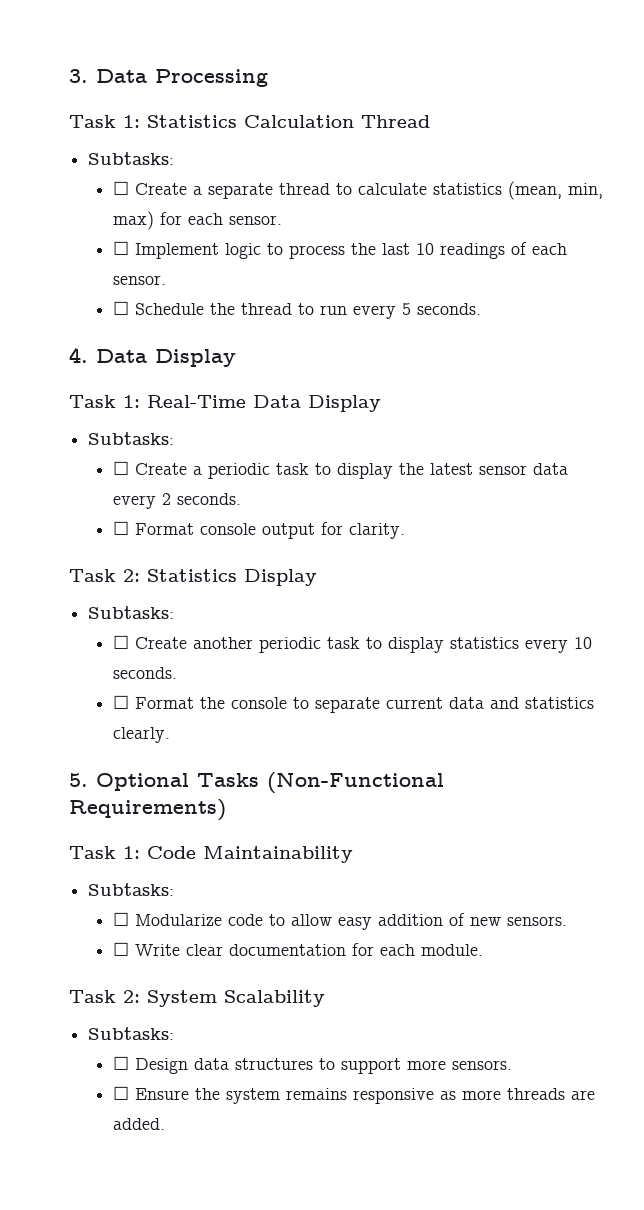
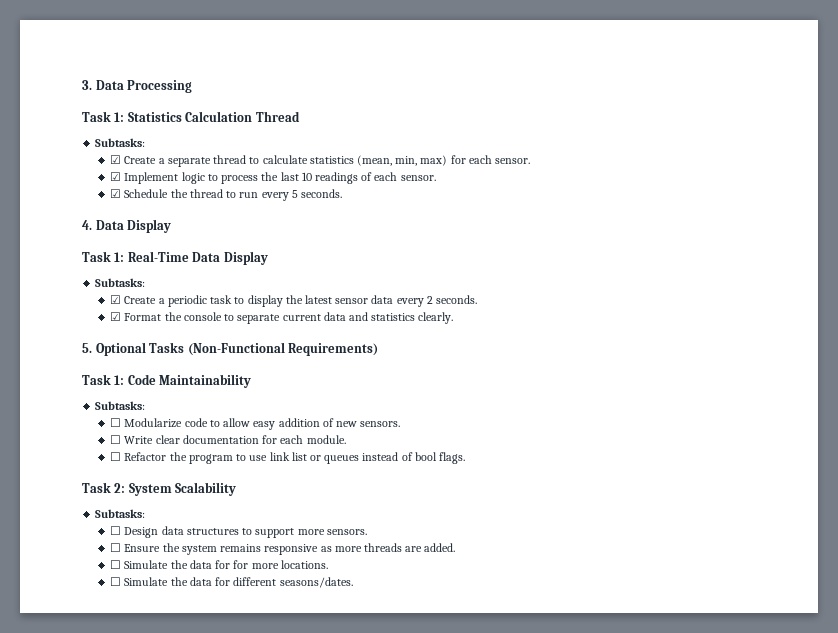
[113,181,130,195] ☐ -> [110,155,122,164] ☑
[113,241,130,255] ☐ -> [110,172,122,181] ☑
[113,301,130,315] ☐ -> [110,189,122,198] ☑
[113,461,130,475] ☐ -> [110,295,122,304] ☑
[113,521,406,539] [69,569,317,586] [88,606,175,619] [113,635,593,653] [113,667,178,679] [113,695,130,709] ☐ Format console output for clarity. // Task 2: Statistics Display // Subtasks: // ☐ Create another periodic task to display statistics every 10 seconds. // ☐ -> [110,312,122,321] ☑
(484, 950) none -> [110,452,466,464] // ☐ Refactor the program to use link list or queues instead of bool flags.
(166, 1124) none -> [110,560,328,569] [110,577,353,588] // ☐ Simulate the data for for more locations. // ☐ Simulate the data for different seasons/dates.

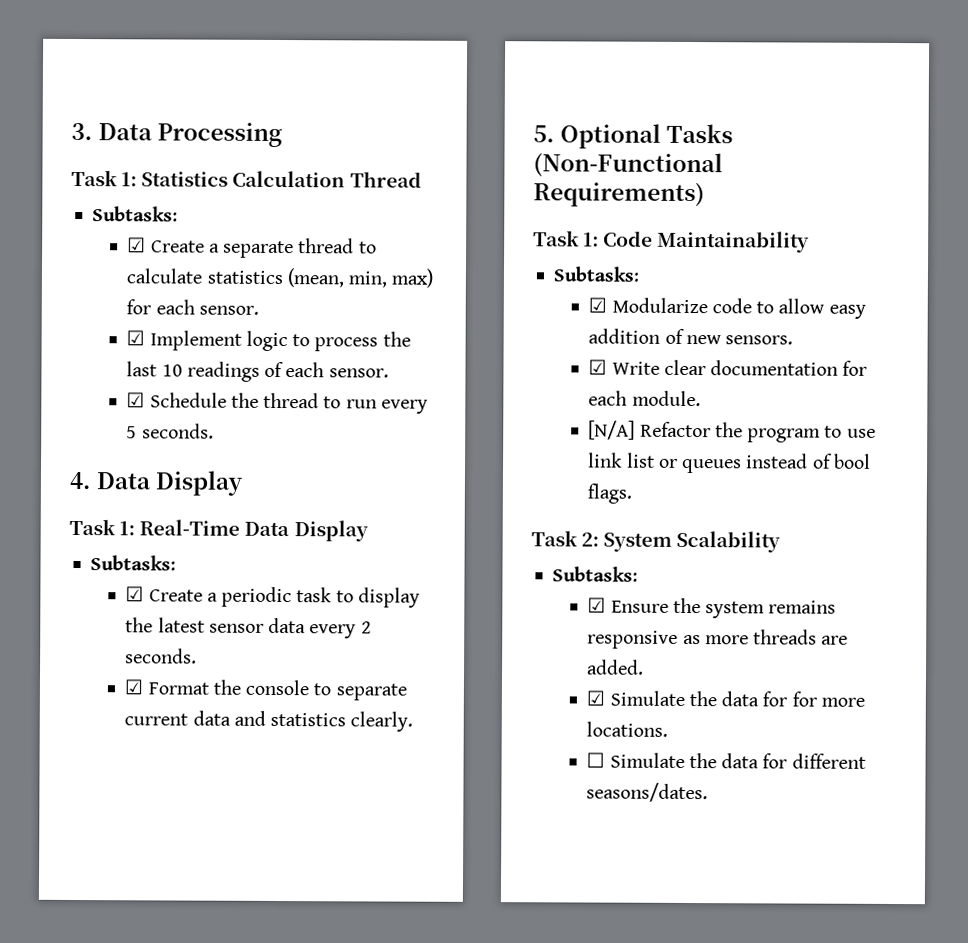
[110,418,122,427] ☐ -> [588,297,608,313] ☑
[110,435,122,444] ☐ -> [588,359,608,375] ☑
[110,452,122,461] ☐ -> [588,420,636,440] [N/A]
[110,526,367,538] [110,543,122,552] ☐ Design data structures to support more sensors. // ☐ -> [587,597,607,613] ☑
[110,560,122,569] ☐ -> [586,690,606,706] ☑

